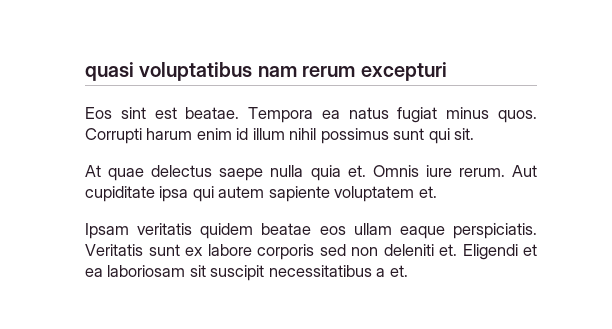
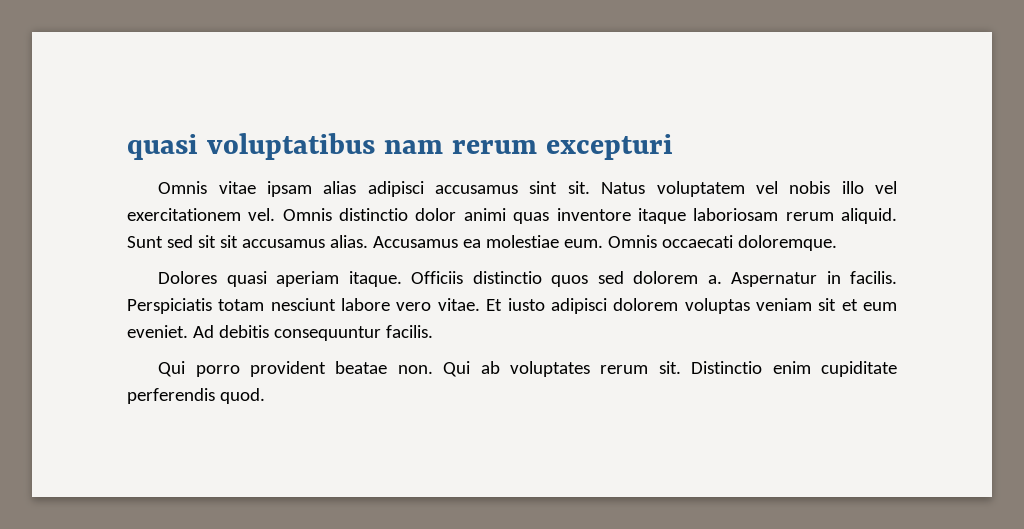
[85,107,537,123] [85,128,475,144] [85,165,538,181] [85,186,437,202] [85,223,537,239] [85,244,537,260] [85,265,408,281] Eos sint est beatae. Tempora ea natus fugiat minus quos. Corrupti harum enim id illum nihil possimus sunt qui sit. // At quae delectus saepe nulla quia et. Omnis iure rerum. Aut cupiditate ipsa qui autem sapiente voluptatem et. // Ipsam veritatis quidem beatae eos ullam eaque perspiciatis. Veritatis sunt ex labore corporis sed non deleniti et. Eligendi et ea laboriosam sit suscipit necessitatibus a et. -> [158,181,898,197] [127,208,898,224] [127,235,837,251] [158,271,898,287] [127,298,898,314] [127,325,433,341] [158,361,897,377] [127,388,265,404] Omnis vitae ipsam alias adipisci accusamus sint sit. Natus voluptatem vel nobis illo vel exercitationem vel. Omnis distinctio dolor animi quas inventore itaque laboriosam rerum aliquid. Sunt sed sit sit accusamus alias. Accusamus ea molestiae eum. Omnis occaecati doloremque. // Dolores quasi aperiam itaque. Officiis distinctio quos sed dolorem a. Aspernatur in facilis. Perspiciatis totam nesciunt labore vero vitae. Et iusto adipisci dolorem voluptas veniam sit et eum eveniet. Ad debitis consequuntur facilis. // Qui porro provident beatae non. Qui ab voluptates rerum sit. Distinctio enim cupiditate perferendis quod.

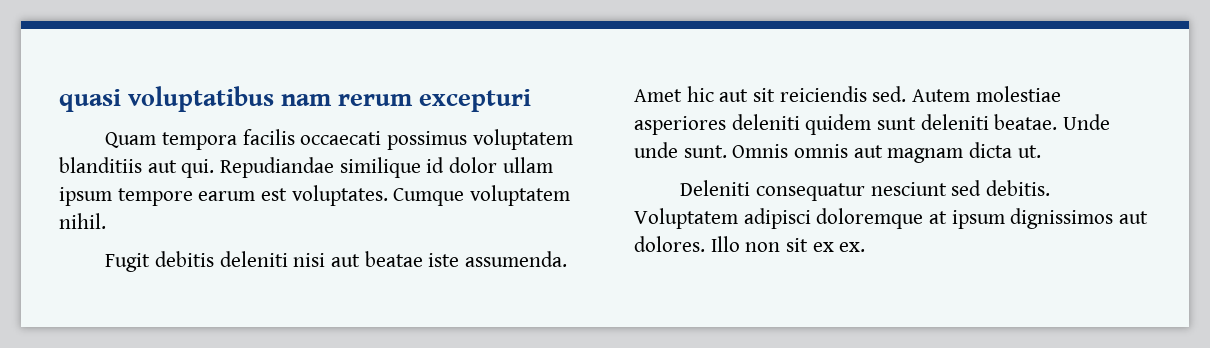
[158,181,898,197] [127,208,898,224] [127,235,837,251] [158,271,898,287] [127,298,898,314] [127,325,433,341] [158,361,897,377] [127,388,265,404] Omnis vitae ipsam alias adipisci accusamus sint sit. Natus voluptatem vel nobis illo vel exercitationem vel. Omnis distinctio dolor animi quas inventore itaque laboriosam rerum aliquid. Sunt sed sit sit accusamus alias. Accusamus ea molestiae eum. Omnis occaecati doloremque. // Dolores quasi aperiam itaque. Officiis distinctio quos sed dolorem a. Aspernatur in facilis. Perspiciatis totam nesciunt labore vero vitae. Et iusto adipisci dolorem voluptas veniam sit et eum eveniet. Ad debitis consequuntur facilis. // Qui porro provident beatae non. Qui ab voluptates rerum sit. Distinctio enim cupiditate perferendis quod. -> [105,129,573,150] [59,157,553,178] [59,185,571,206] [59,213,106,229] [105,251,567,272] [634,86,1061,102] [634,114,1111,135] [634,142,1041,163] [680,180,1050,201] [634,208,1149,229] [634,236,866,252] Quam tempora facilis occaecati possimus voluptatem blanditiis aut qui. Repudiandae similique id dolor ullam ipsum tempore earum est voluptates. Cumque voluptatem nihil. // Fugit debitis deleniti nisi aut beatae iste assumenda. Amet hic aut sit reiciendis sed. Autem molestiae asperiores deleniti quidem sunt deleniti beatae. Unde unde sunt. Omnis omnis aut magnam dicta ut. // Deleniti consequatur nesciunt sed debitis. Voluptatem adipisci doloremque at ipsum dignissimos aut dolores. Illo non sit ex ex.

